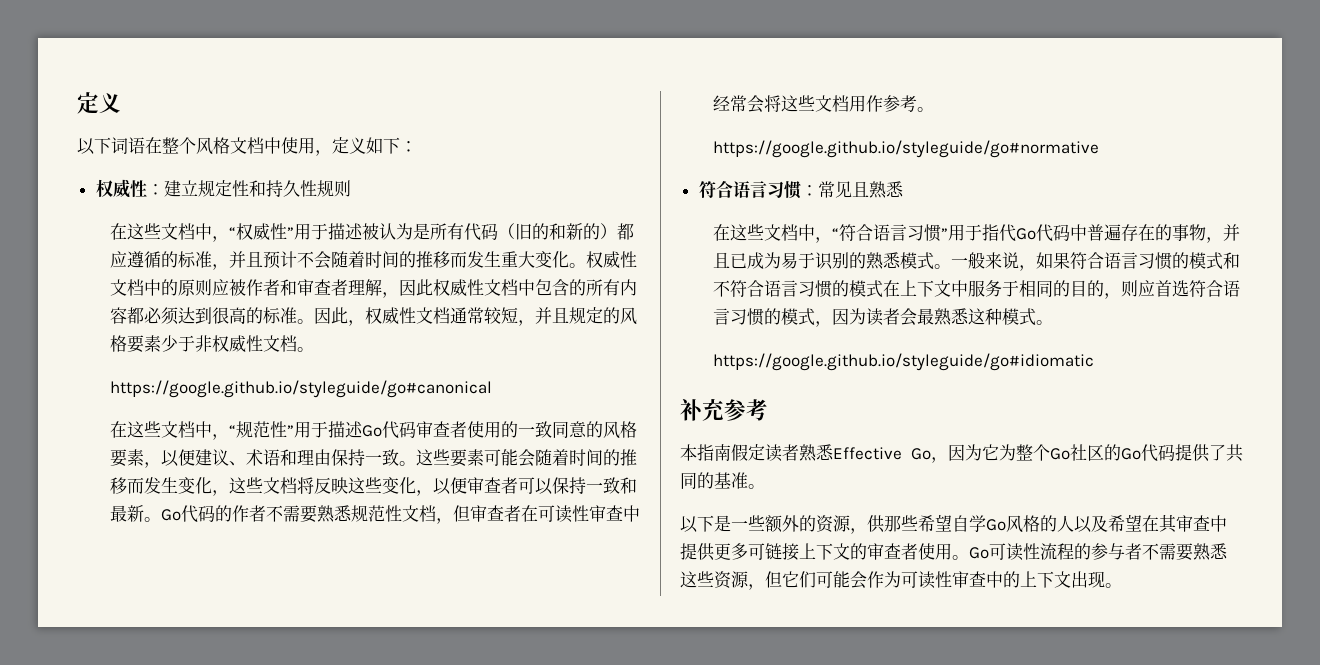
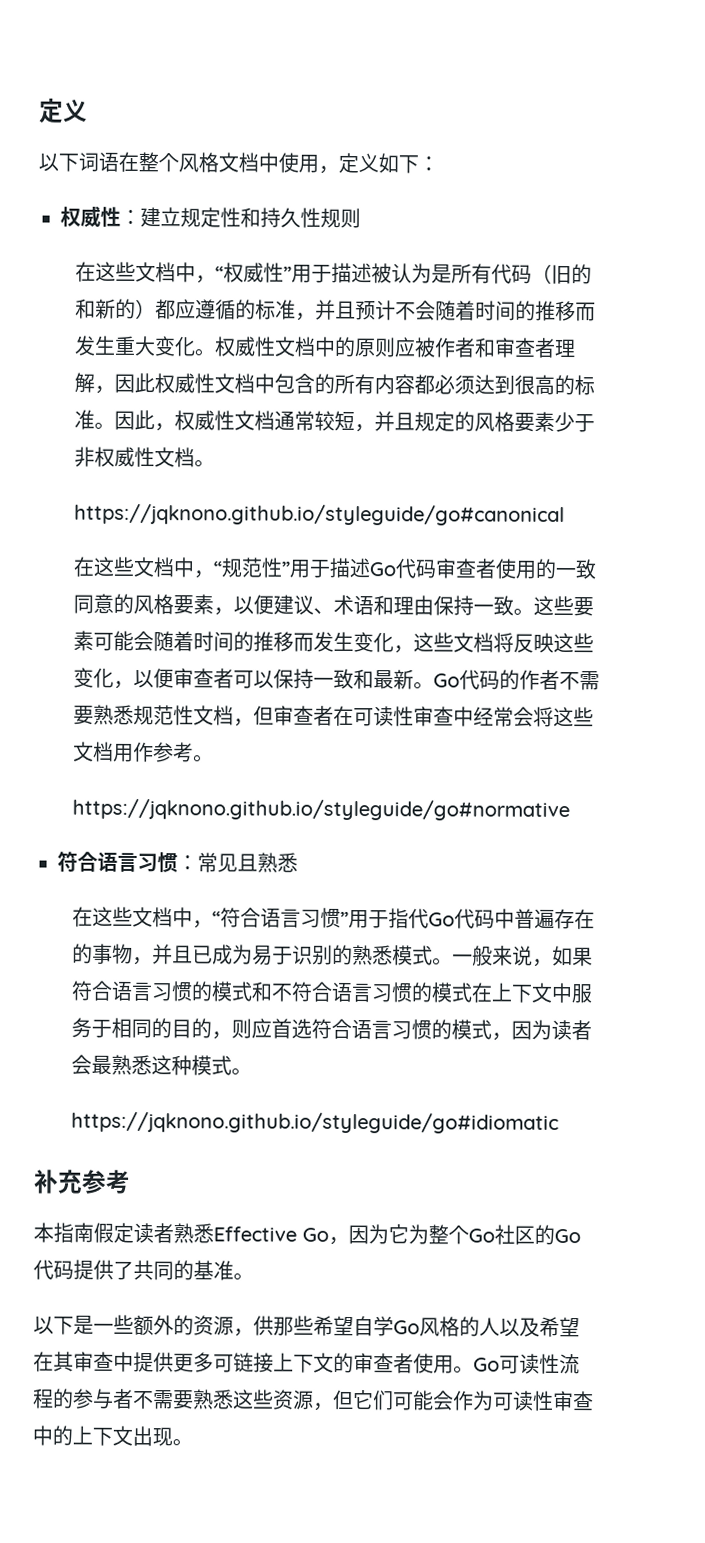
[109,380,492,398] https://google.github.io/styleguide/go#canonical -> [74,503,566,526] https://jqknono.github.io/styleguide/go#canonical
[712,140,1099,158] https://google.github.io/styleguide/go#normative -> [72,798,571,822] https://jqknono.github.io/styleguide/go#normative
[712,353,1094,371] https://google.github.io/styleguide/go#idiomatic -> [71,1111,560,1134] https://jqknono.github.io/styleguide/go#idiomatic

